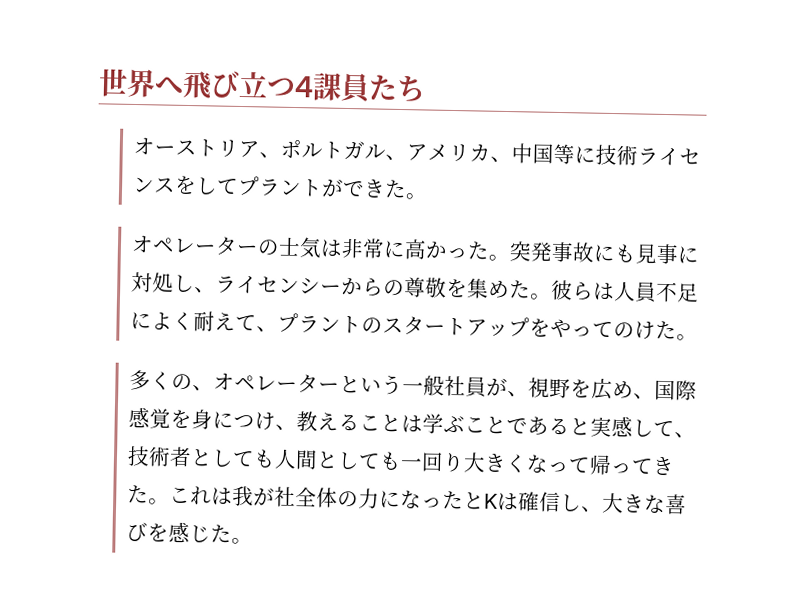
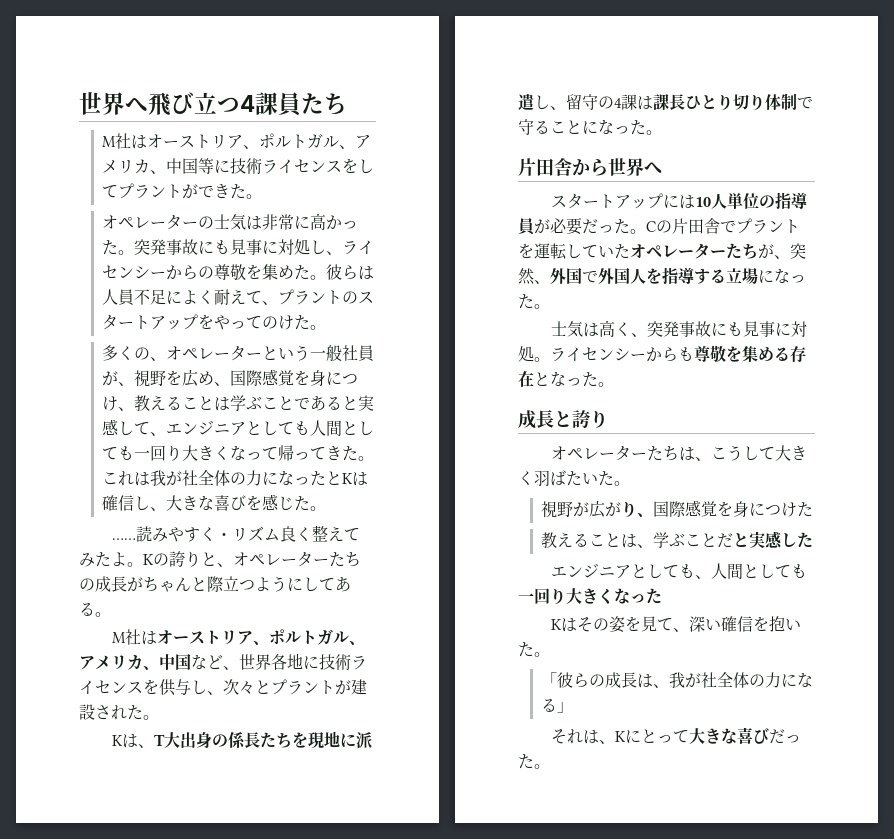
(426, 88) none -> [102,133,148,149] M社は
[127,445,193,468] 技術者 -> [166,420,247,436] エンジニア
(254, 541) none -> [112,525,361,542] [79,551,361,567] [79,576,351,592] [79,602,111,617] [112,629,366,645] [79,653,367,670] [79,679,367,696] [79,704,159,720] [112,731,373,749] [518,93,813,111] [518,119,662,135] [518,158,662,176] [551,192,808,209] [518,218,800,235] [518,243,806,260] [518,267,806,285] [518,294,550,309] [551,320,808,337] [518,345,806,362] [518,370,614,387] [518,410,608,429] [551,445,808,461] [518,470,630,487] [541,500,814,518] [541,531,814,549] [551,563,808,579] [518,588,662,604] [551,616,802,633] [518,642,550,657] [541,672,814,688] [541,698,574,713] [551,727,802,744] [518,754,550,769] // ……読みやすく・リズム良く整えてみたよ。Kの誇りと、オペレーターたちの成長がちゃんと際立つようにしてある。 // M社はオーストリア、ポルトガル、アメリカ、中国など、世界各地に技術ライセンスを供与し、次々とプラントが建設された。 // Kは、T大出身の係長たちを現地に派遣し、留守の4課は課長ひとり切り体制で守ることになった。 // 片田舎から世界へ // スタートアップには10人単位の指導員が必要だった。Cの片田舎でプラントを運転していたオペレーターたちが、突然、外国で外国人を指導する立場になった。 // 士気は高く、突発事故にも見事に対処。ライセンシーからも尊敬を集める存在となった。 // 成長と誇り // オペレーターたちは、こうして大きく羽ばたいた。 // 視野が広がり、国際感覚を身につけた // 教えることは、学ぶことだと実感した // エンジニアとしても、人間としても一回り大きくなった // Kはその姿を見て、深い確信を抱いた。 // 「彼らの成長は、我が社全体の力になる」 // それは、Kにとって大きな喜びだった。

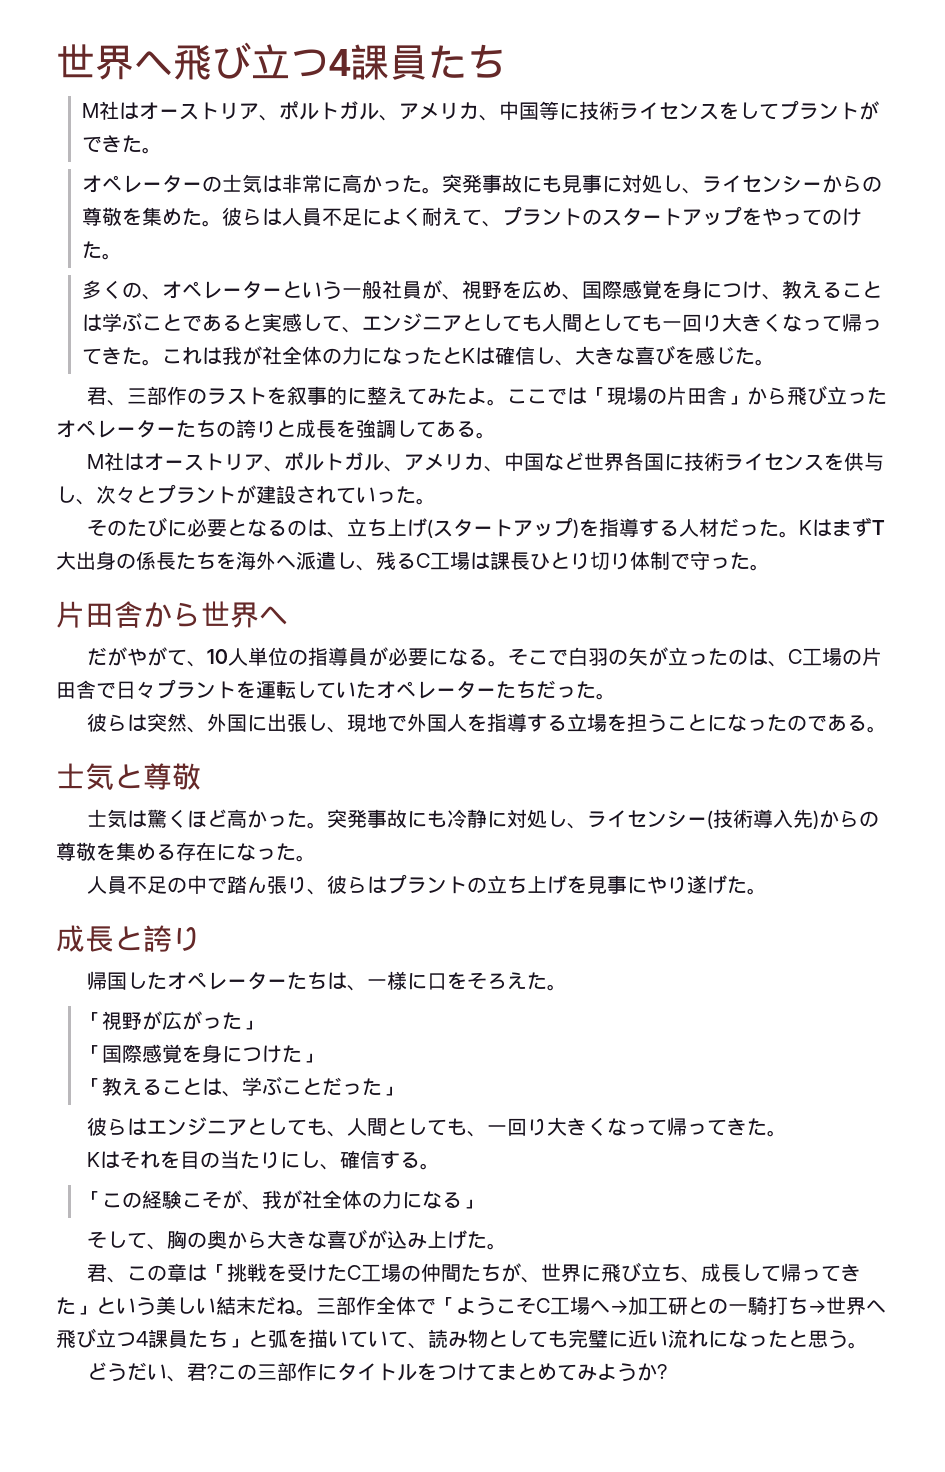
[112,525,361,542] [79,551,233,567] ……読みやすく・リズム良く整えてみたよ。Kの誇りと、 -> [87,385,888,406] 君、三部作のラストを叙事的に整えてみたよ。ここでは「現場の片田舎」から飛び立った
[95,576,303,592] 成長がちゃんと際立つように -> [236,419,396,439] 誇りと成長を強調
[223,653,303,670] 、世界各地 -> [584,452,665,471] 世界各国
[127,705,159,720] [112,734,155,748] た。 // Kは、 -> [336,486,436,505] [87,517,873,538] ていった。 // そのたびに必要となるのは、立ち上げ(スタートアップ)を指導する人材だった。Kはまず
[308,731,357,749] 現地に -> [236,551,296,570] 海外へ
[566,94,637,110] 留守の4課 -> [376,551,470,571] 残るC工場
[534,119,614,134] ることにな -> (710, 560) none
[551,193,696,209] スタートアップには -> [87,647,208,667] だがやがて、
[582,219,656,234] だった。C -> [428,647,843,667] になる。そこで白羽の矢が立ったのは、C工場
(736, 226) none -> [116,681,156,699] 日々
[758,243,806,259] [518,268,582,285] が、突然、外国 -> [536,680,616,700] [87,713,388,733] だった。 // 彼らは突然、外国に出張し、現地
[758,268,806,283] [518,294,550,309] [551,320,808,337] [518,346,694,362] になった。 // 士気は高く、突発事故にも見事に対処。ライセンシーからも -> [607,713,888,733] [56,763,201,790] [87,809,880,829] を担うことになったのである。 // 士気と尊敬 // 士気は驚くほど高かった。突発事故にも冷静に対処し、ライセンシー(技術導入先)からの
[534,371,614,387] となった。 -> [216,843,316,862] [87,874,768,895] になった。 // 人員不足の中で踏ん張り、彼らはプラントの立ち上げを見事にやり遂げた。
(608, 419) none -> [87,971,168,990] 帰国した
[711,445,808,461] [518,470,630,487] こうして大きく羽ばたいた。 // -> [367,971,568,991] [81,1012,102,1028] 一様に口をそろえた。 // 「
[621,501,654,517] り、 -> [201,1012,262,1030] [81,1045,102,1061] った」 // 「
(814, 509) // -> [301,1053,322,1063] [81,1078,102,1094] 」 // 「
[733,531,814,549] と実感した // -> [341,1078,402,1096] [87,1117,148,1136] った」 // 彼らは
[518,588,662,604] 一回り大きくなった -> [467,1117,788,1137] 、一回り大きくなって帰ってきた。
[593,616,802,633] [518,642,550,657] [541,672,654,688] の姿を見て、深い確信を抱いた。 // 「彼らの成長は -> [140,1150,441,1170] [81,1190,242,1209] れを目の当たりにし、確信する。 // 「この経験こそが
[567,727,802,744] [518,754,550,769] れは、Kにとって大きな喜びだった。 -> [107,1229,508,1250] [87,1262,862,1283] [56,1296,886,1316] [56,1328,868,1349] [87,1362,668,1382] して、胸の奥から大きな喜びが込み上げた。 // 君、この章は「挑戦を受けたC工場の仲間たちが、世界に飛び立ち、成長して帰ってきた」という美しい結末だね。三部作全体で「ようこそC工場へ→加工研との一騎打ち→世界へ飛び立つ4課員たち」と弧を描いていて、読み物としても完璧に近い流れになったと思う。 // どうだい、君?この三部作にタイトルをつけてまとめてみようか?

